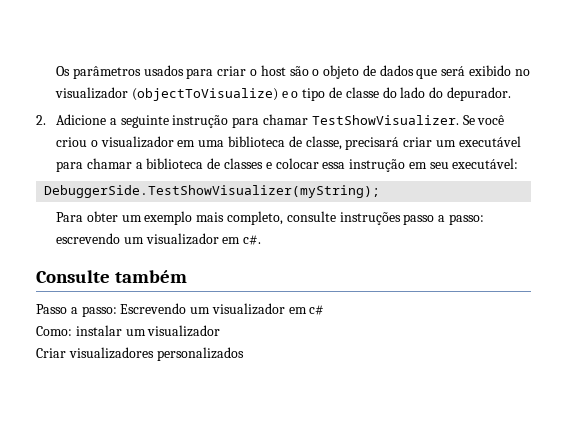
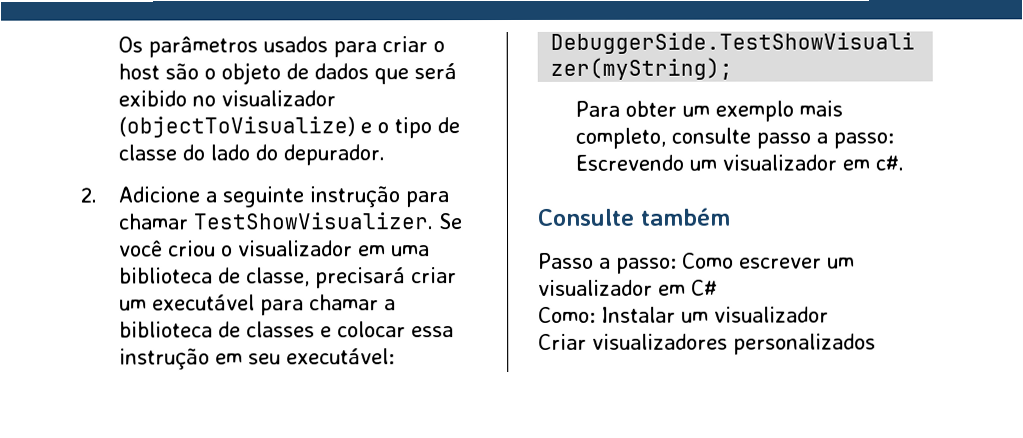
[339,212,401,225] instruções -> (751, 135) none
[56,233,121,244] escrevendo -> [574,154,684,171] Escrevendo
[120,303,325,315] Escrevendo um visualizador em c# -> [682,252,855,269] [538,279,718,296] Como escrever um visualizador em C#
[75,325,122,336] instalar -> [601,306,676,323] Instalar

